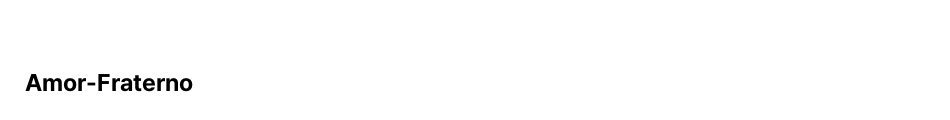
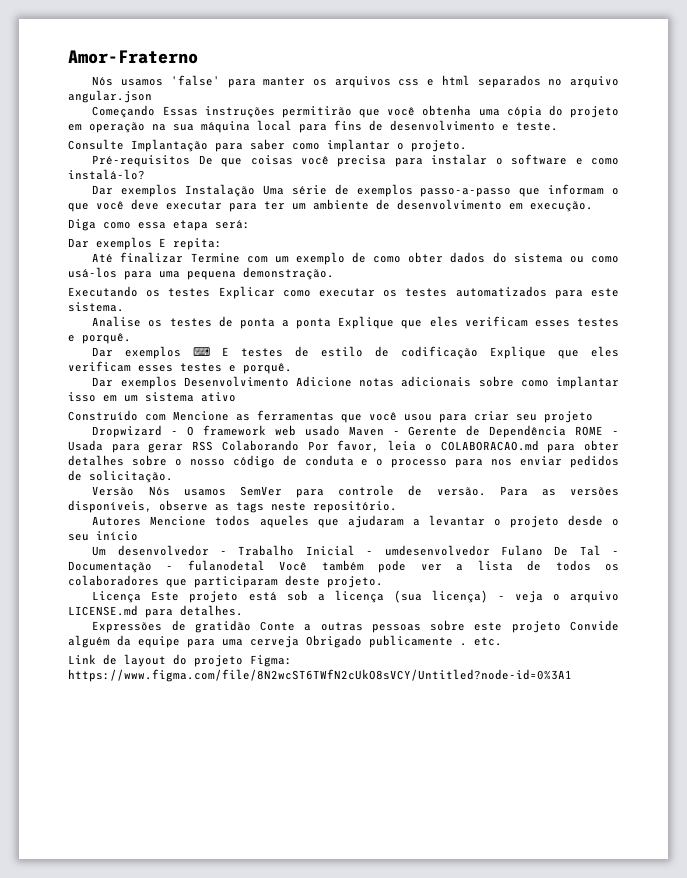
(193, 83) none -> [92,75,620,88] [68,90,152,103] [92,105,619,118] [68,120,558,133] [68,139,467,152] [92,154,619,167] [68,169,145,180] [92,184,619,197] [68,199,593,212] [68,219,250,231] [68,237,222,250] [92,252,619,265] [68,267,334,280] [68,286,619,299] [68,302,124,312] [92,316,619,329] [68,333,131,344] [92,346,619,359] [68,361,292,374] [92,376,620,389] [68,392,236,402] [68,410,593,423] [92,425,619,438] [68,440,620,453] [68,455,619,468] [68,470,173,483] [92,485,619,498] [68,500,397,513] [92,515,619,528] [68,531,138,541] [92,545,619,556] [68,560,619,573] [68,575,383,588] [92,590,619,603] [68,605,243,618] [92,620,619,633] [68,635,502,648] [68,654,292,667] [68,669,572,682] // Nós usamos 'false' para manter os arquivos css e html separados no arquivo angular.json // Começando Essas instruções permitirão que você obtenha uma cópia do projeto em operação na sua máquina local para fins de desenvolvimento e teste. // Consulte Implantação para saber como implantar o projeto. // Pré-requisitos De que coisas você precisa para instalar o software e como instalá-lo? // Dar exemplos Instalação Uma série de exemplos passo-a-passo que informam o que você deve executar para ter um ambiente de desenvolvimento em execução. // Diga como essa etapa será: // Dar exemplos E repita: // Até finalizar Termine com um exemplo de como obter dados do sistema ou como usá-los para uma pequena demonstração. // Executando os testes Explicar como executar os testes automatizados para este sistema. // Analise os testes de ponta a ponta Explique que eles verificam esses testes e porquê. // Dar exemplos ⌨ E testes de estilo de codificação Explique que eles verificam esses testes e porquê. // Dar exemplos Desenvolvimento Adicione notas adicionais sobre como implantar isso em um sistema ativo // Construído com Mencione as ferramentas que você usou para criar seu projeto // Dropwizard - O framework web usado Maven - Gerente de Dependência ROME - Usada para gerar RSS Colaborando Por favor, leia o COLABORACAO.md para obter detalhes sobre o nosso código de conduta e o processo para nos enviar pedidos de solicitação. // Versão Nós usamos SemVer para controle de versão. Para as versões disponíveis, observe as tags neste repositório. // Autores Mencione todos aqueles que ajudaram a levantar o projeto desde o seu início // Um desenvolvedor - Trabalho Inicial - umdesenvolvedor Fulano De Tal - Documentação - fulanodetal Você também pode ver a lista de todos os colaboradores que participaram deste projeto. // Licença Este projeto está sob a licença (sua licença) - veja o arquivo LICENSE.md para detalhes. // Expressões de gratidão Conte a outras pessoas sobre este projeto Convide alguém da equipe para uma cerveja Obrigado publicamente . etc. // Link de layout do projeto Figma: https://www.figma.com/file/8N2wcST6TWfN2cUkO8sVCY/Untitled?node-id=0%3A1

